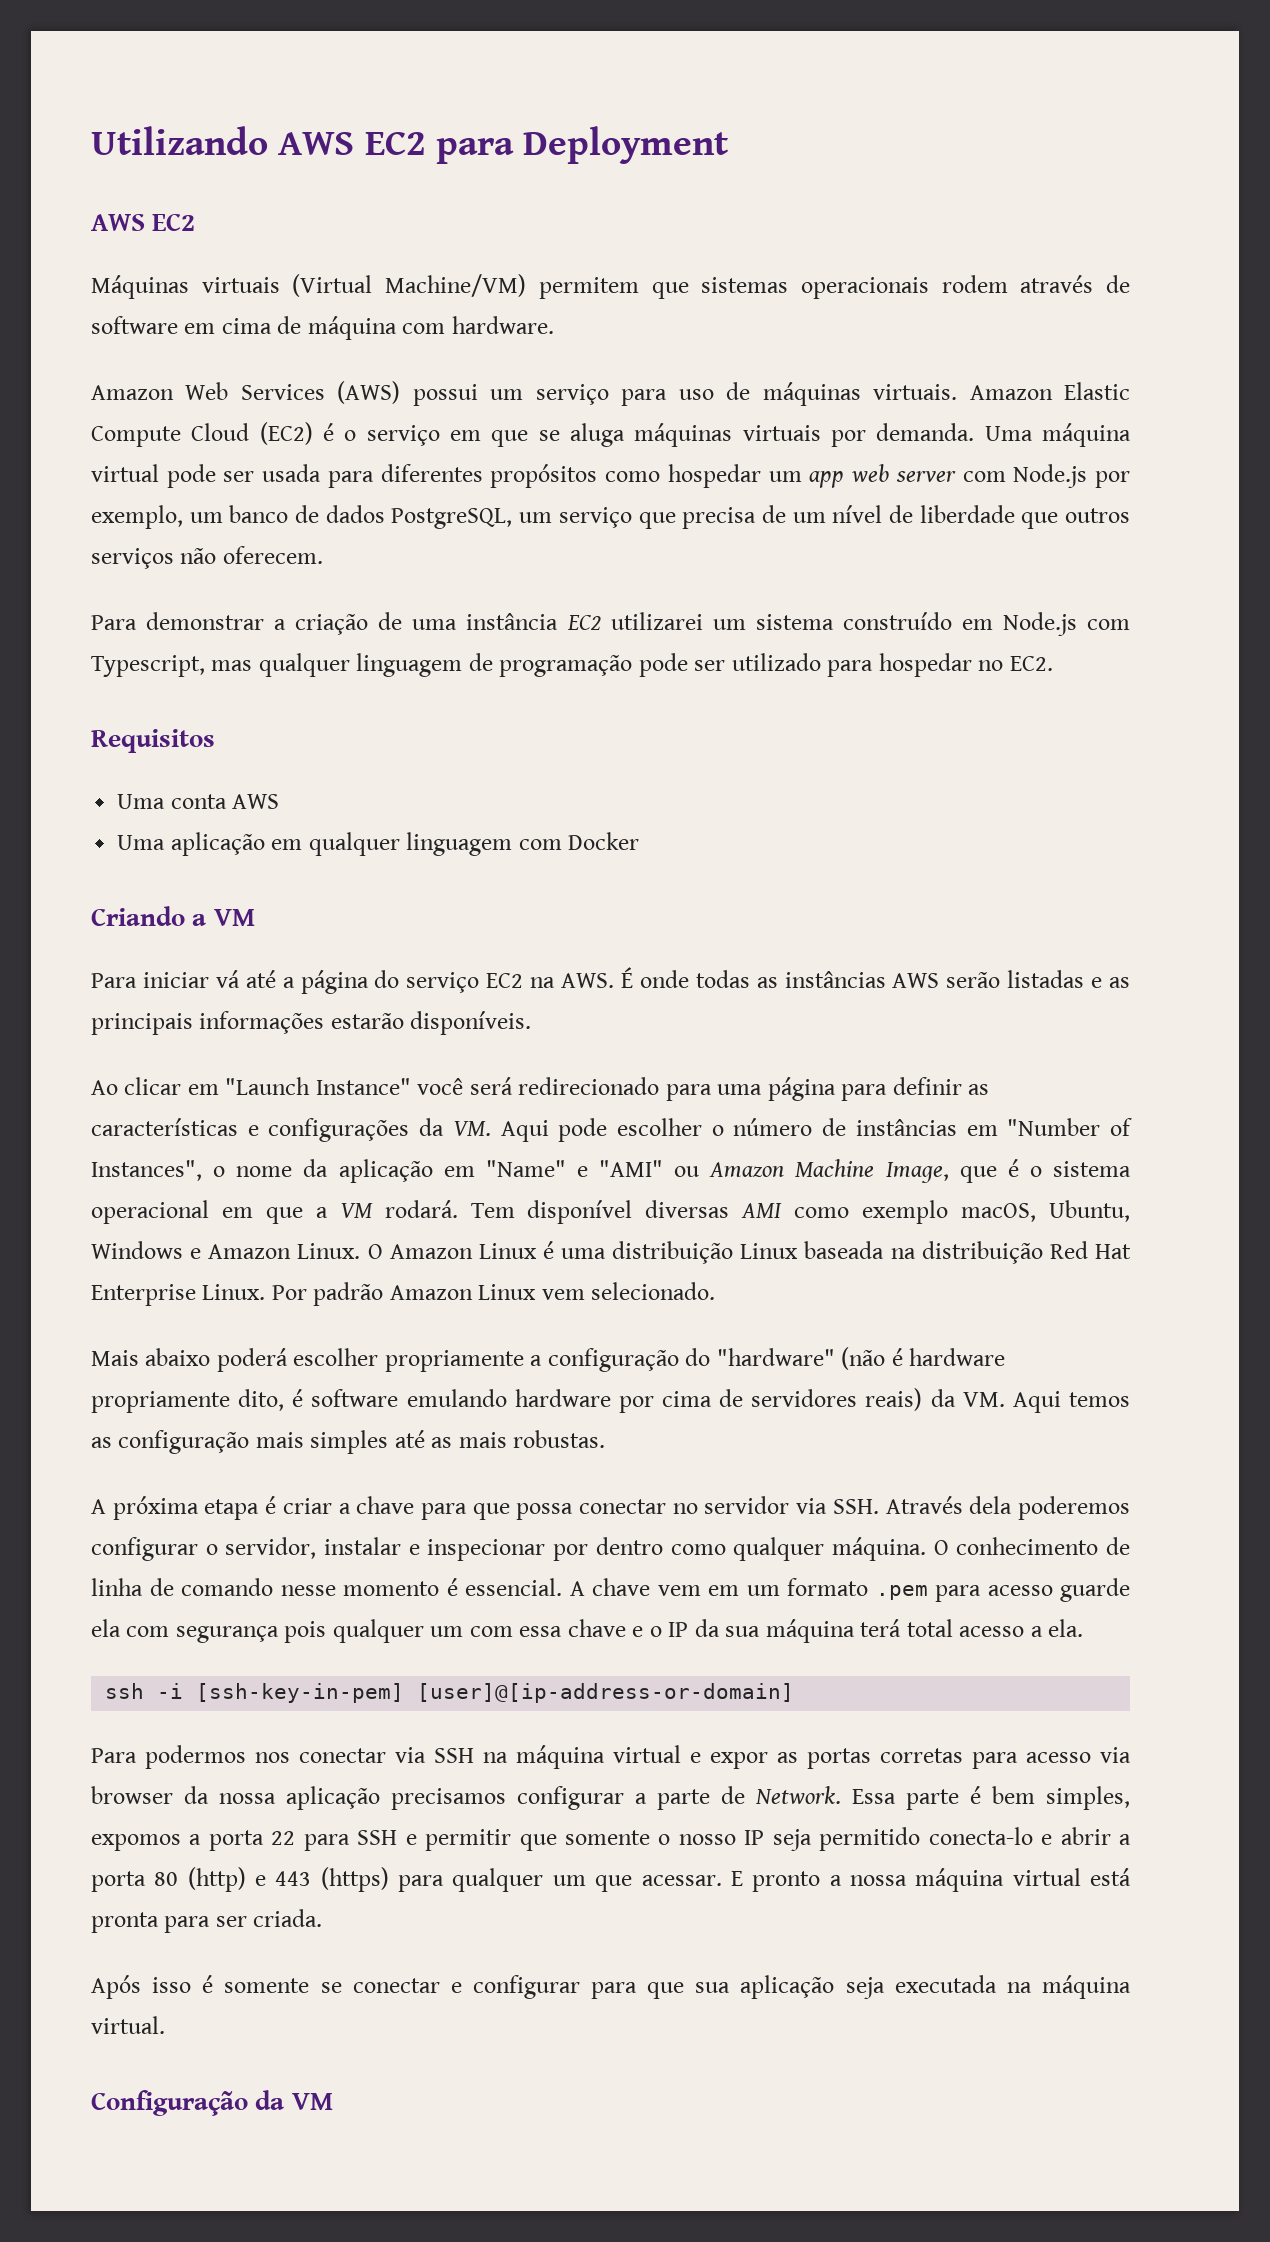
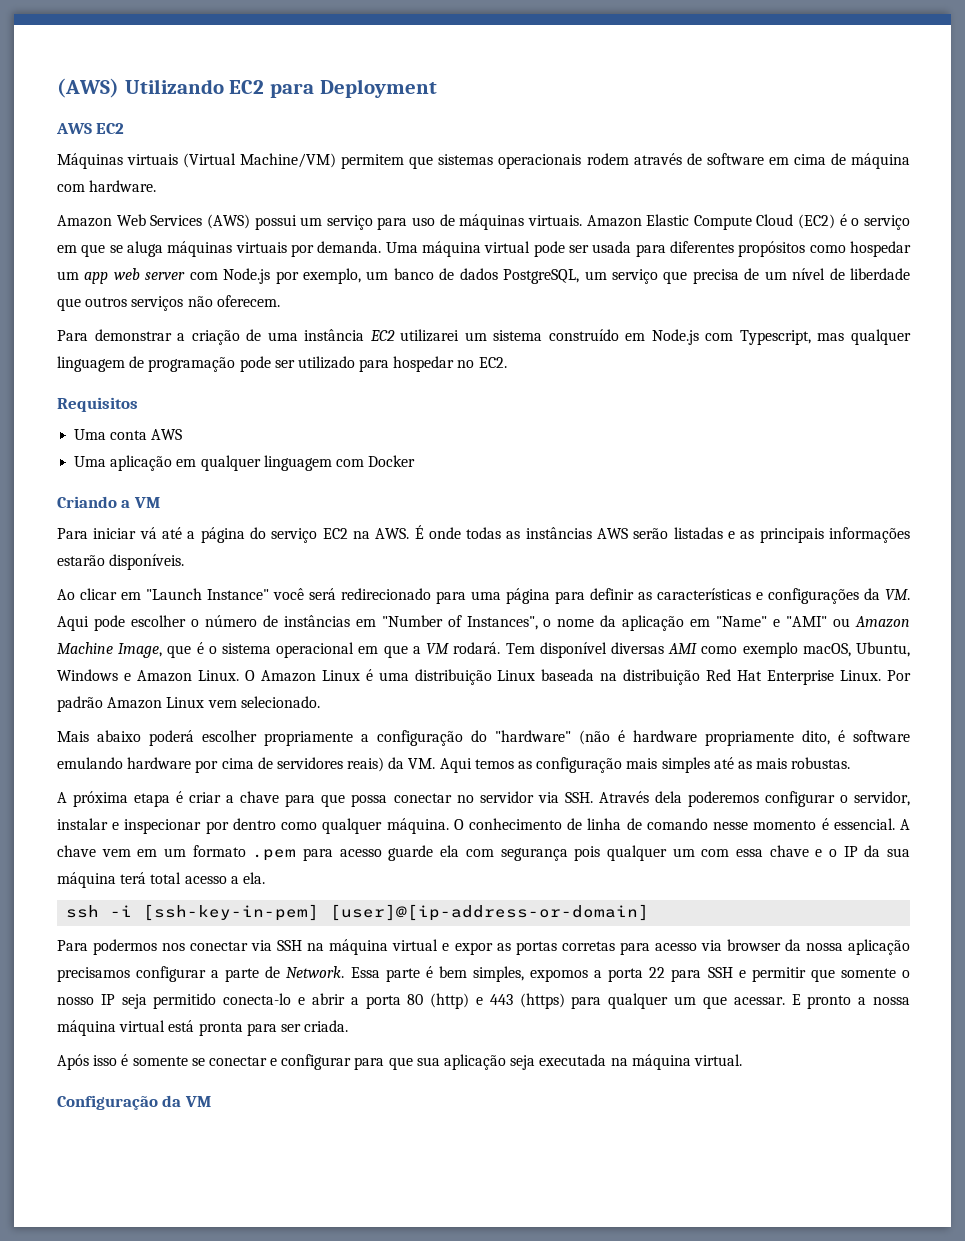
[91,126,355,155] Utilizando AWS -> [57,78,224,98] (AWS) Utilizando

